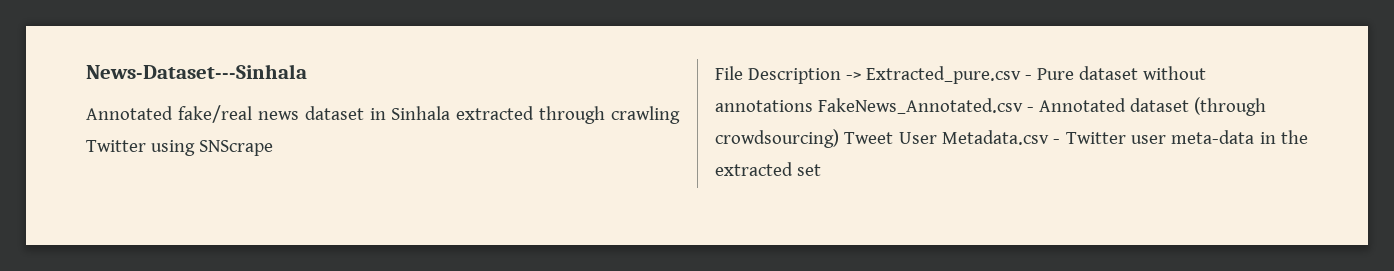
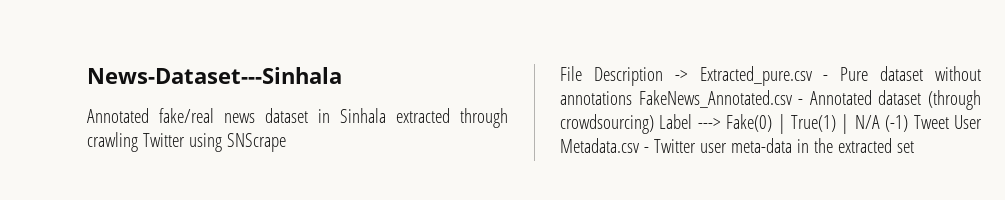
(839, 138) none -> [659,114,909,134] Label ---> Fake(0) | True(1) | N/A (-1)

